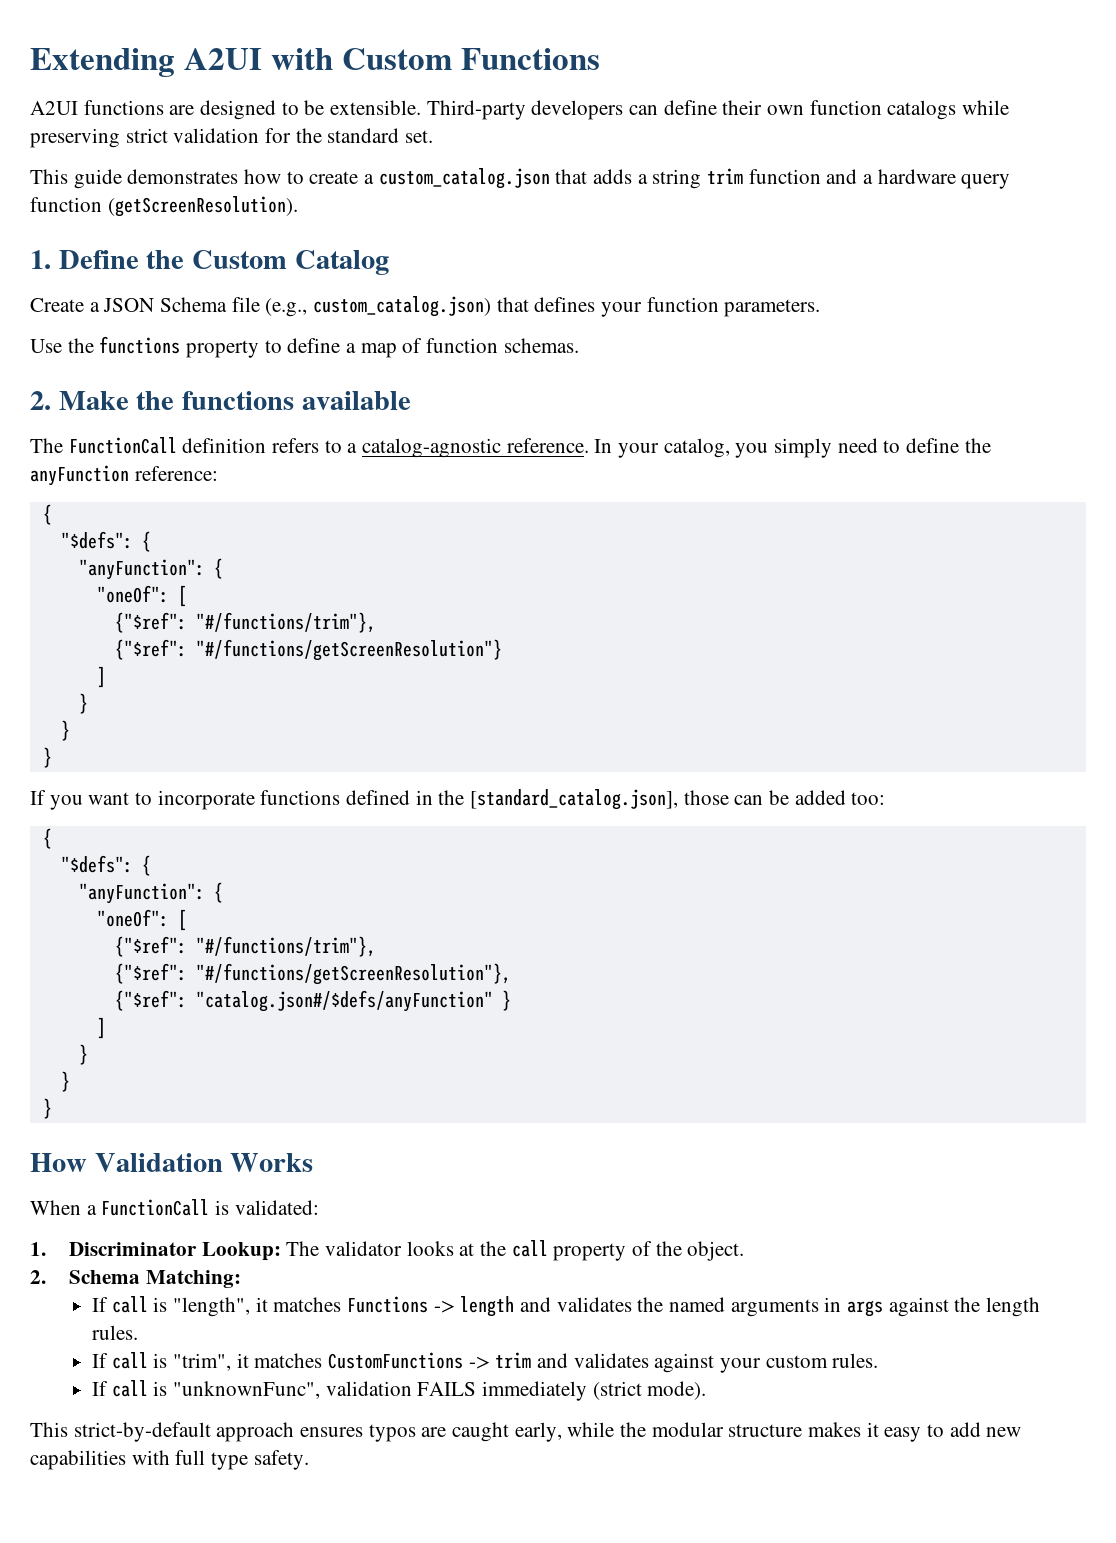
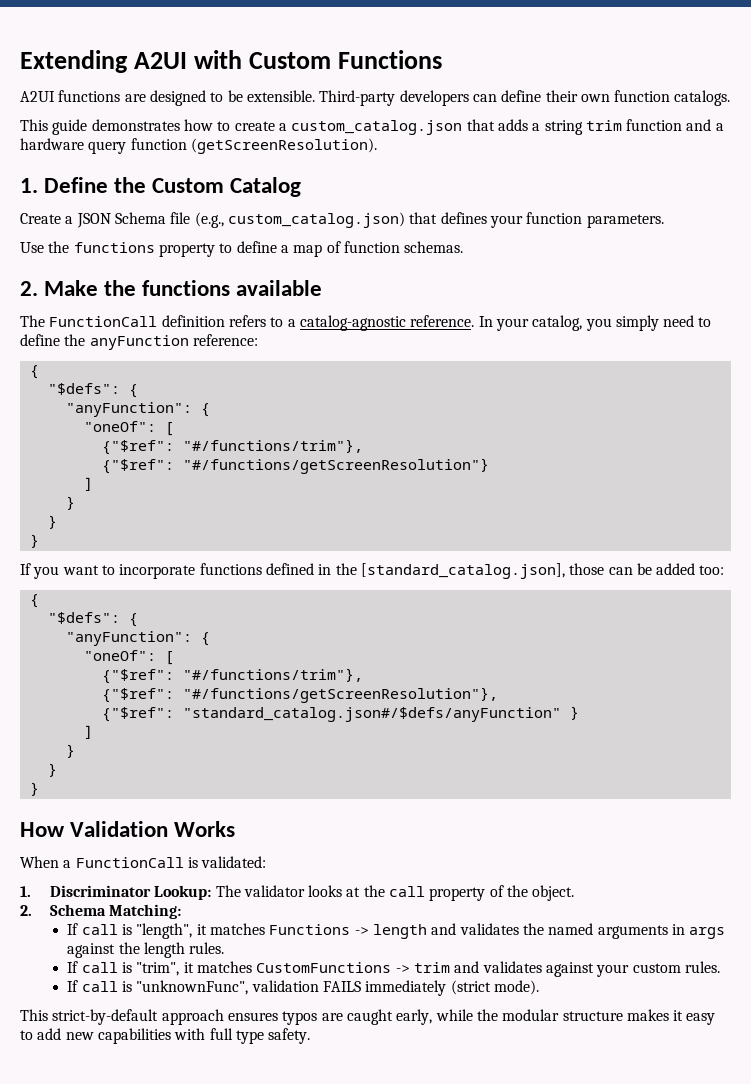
[887,100,1010,120] [30,128,434,148] catalogs while preserving strict validation for the standard set. -> [674,90,731,106] catalogs.
[195,990,493,1012] "catalog.json#/$defs/anyFunction" -> [182,707,561,722] "standard_catalog.json#/$defs/anyFunction"

